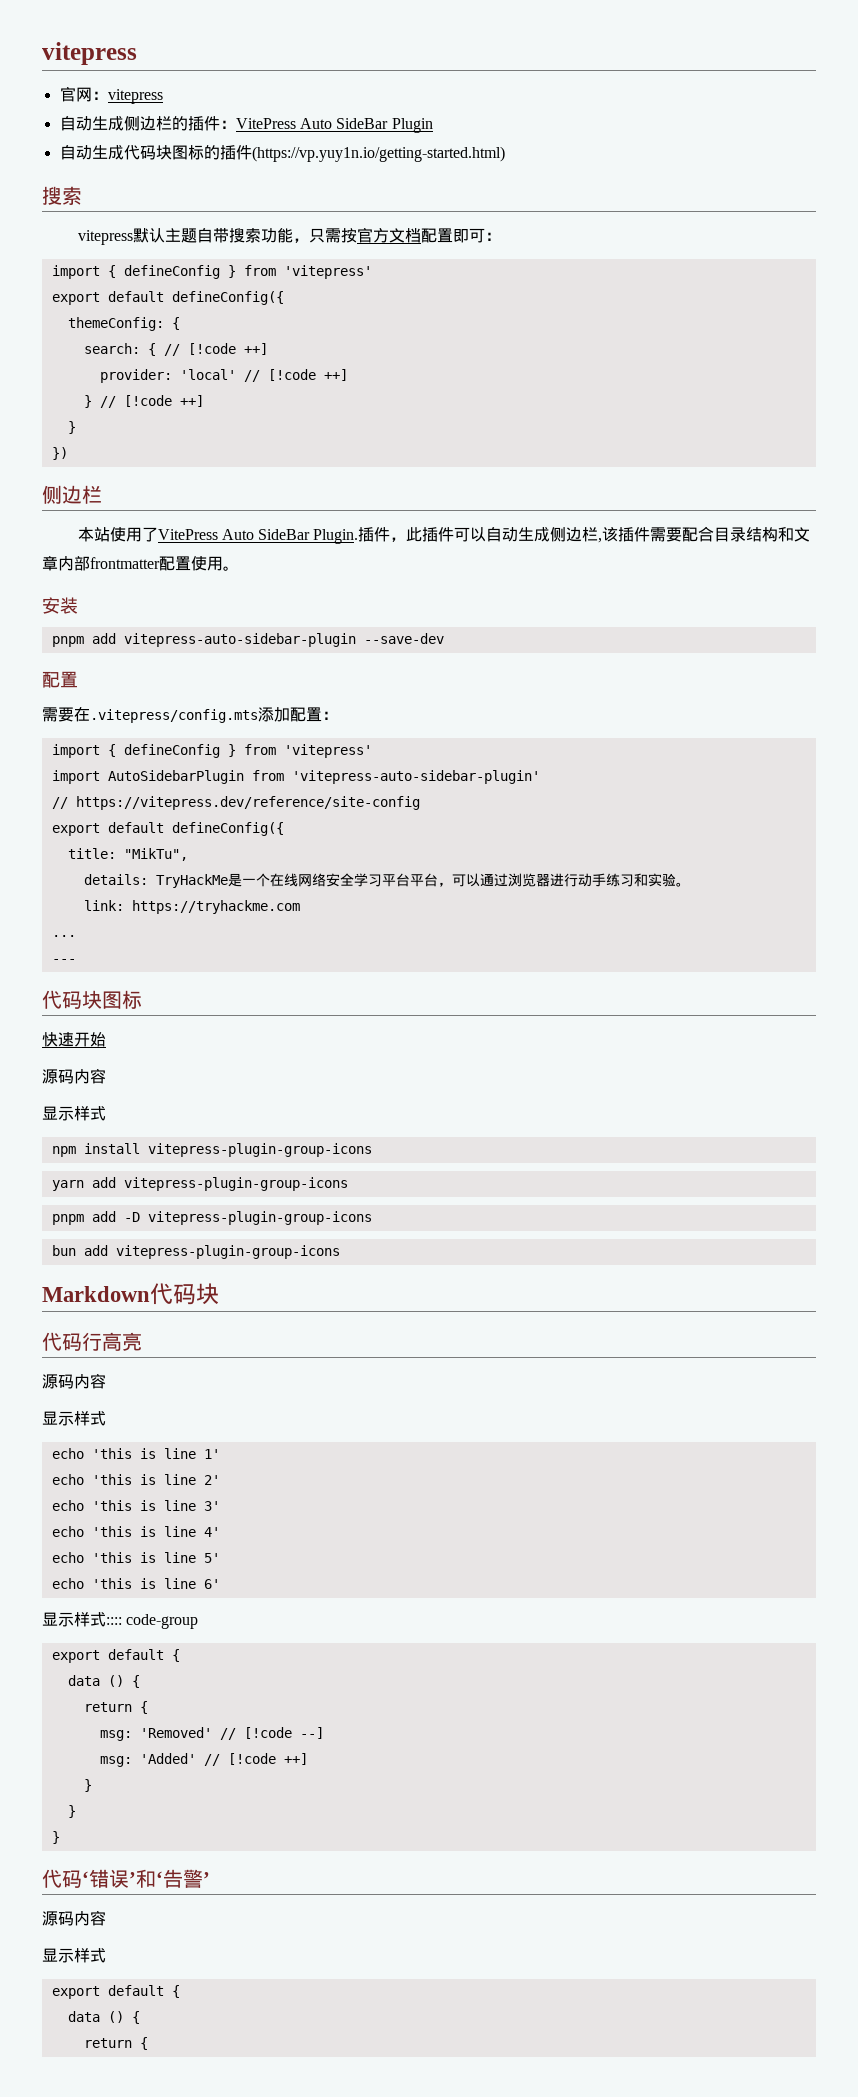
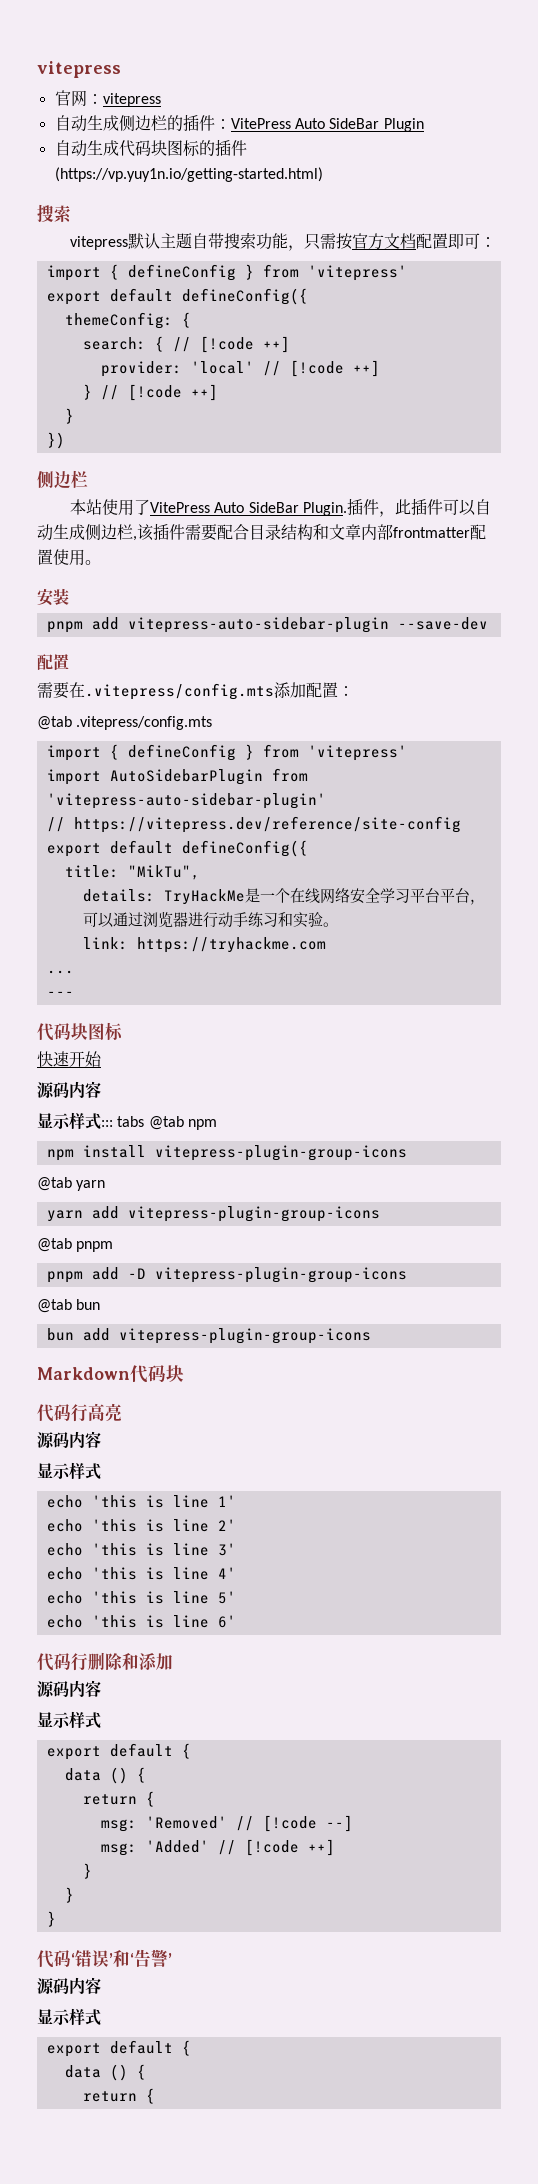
(338, 715) none -> [37,716,213,730] // @tab .vitepress/config.mts
(106, 1113) none -> [101,1116,217,1130] ::: tabs @tab npm
(372, 1150) none -> [37,1177,106,1191] // @tab yarn
(348, 1184) none -> [37,1238,114,1252] // @tab pnpm
(372, 1218) none -> [37,1299,101,1313] // @tab bun
[42,1612,199,1629] // 显示样式:::: code-group -> [37,1652,173,1671] [37,1680,101,1697] [37,1711,101,1729] // 代码行删除和添加 // 源码内容 // 显示样式

